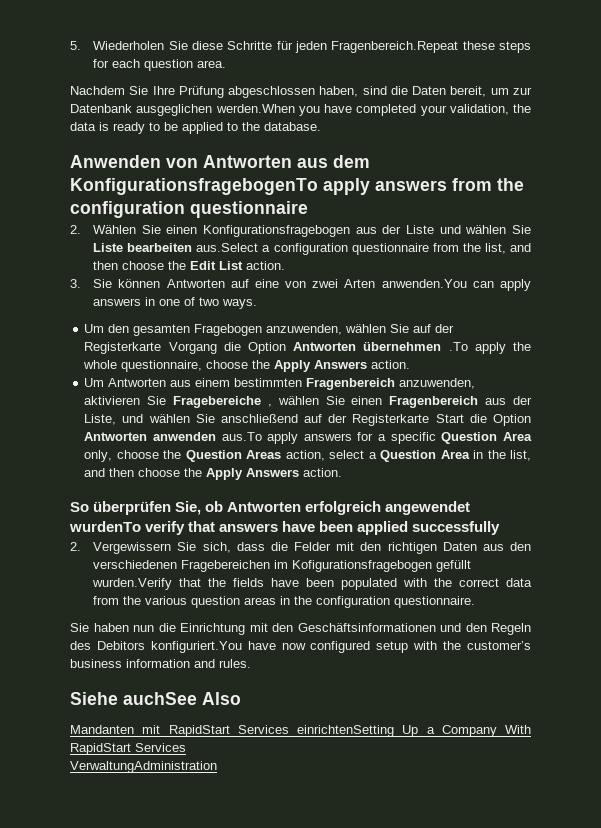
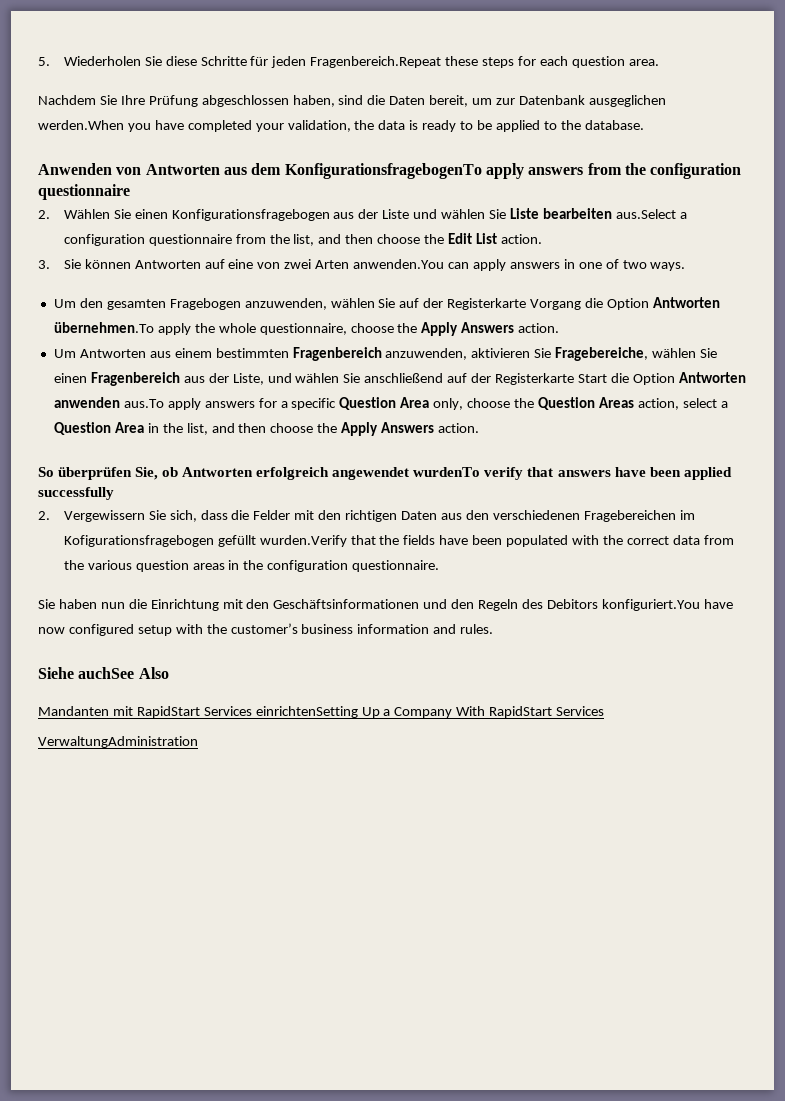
[363,341,468,351] übernehmen .To -> [53,322,154,333] übernehmen.To
[173,396,272,408] Fragebereiche , -> [555,347,649,361] Fragebereiche,

